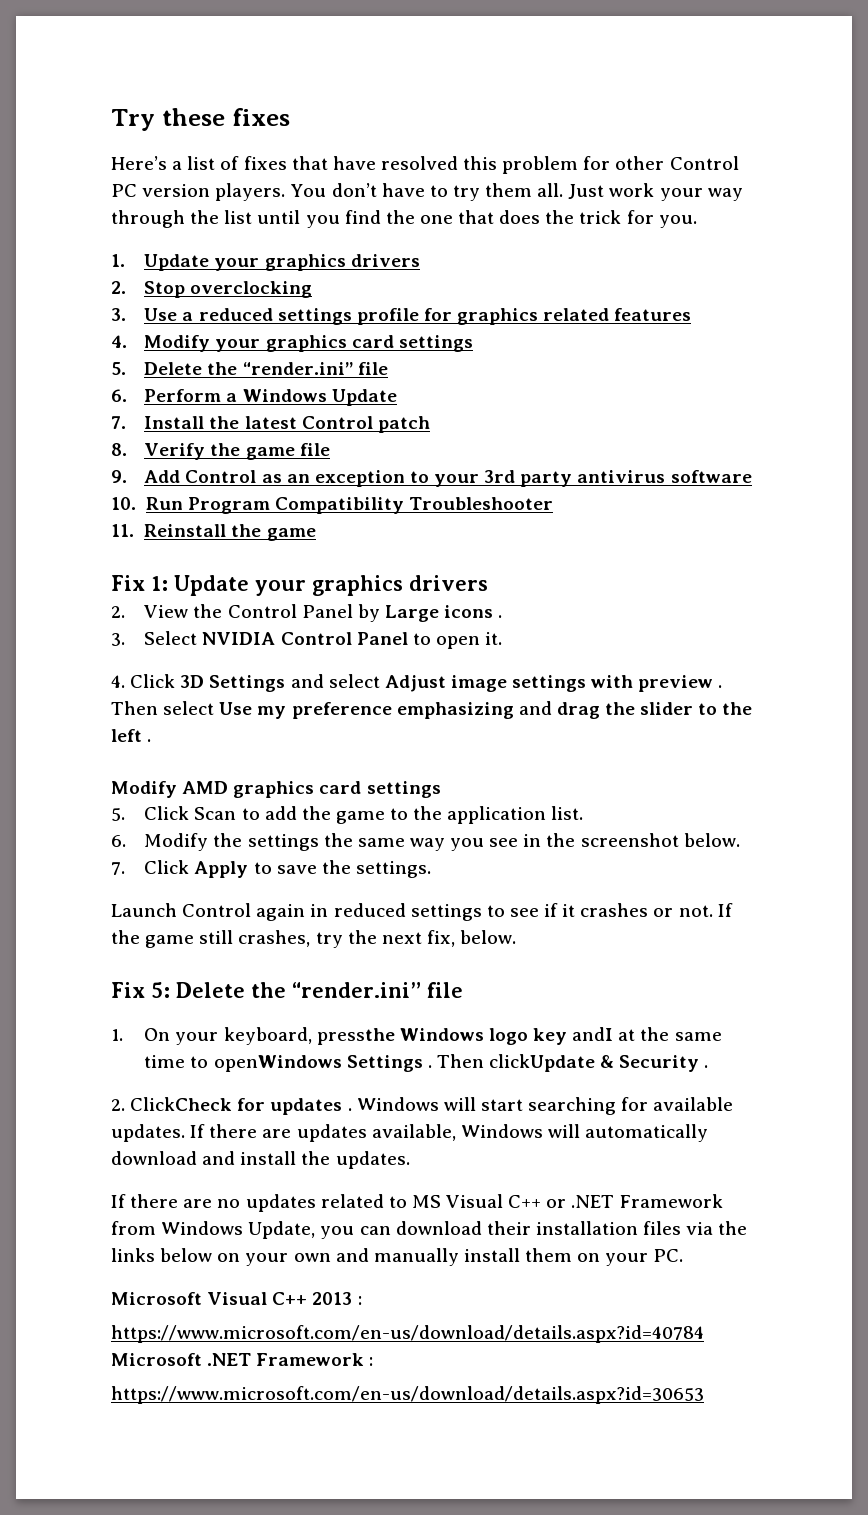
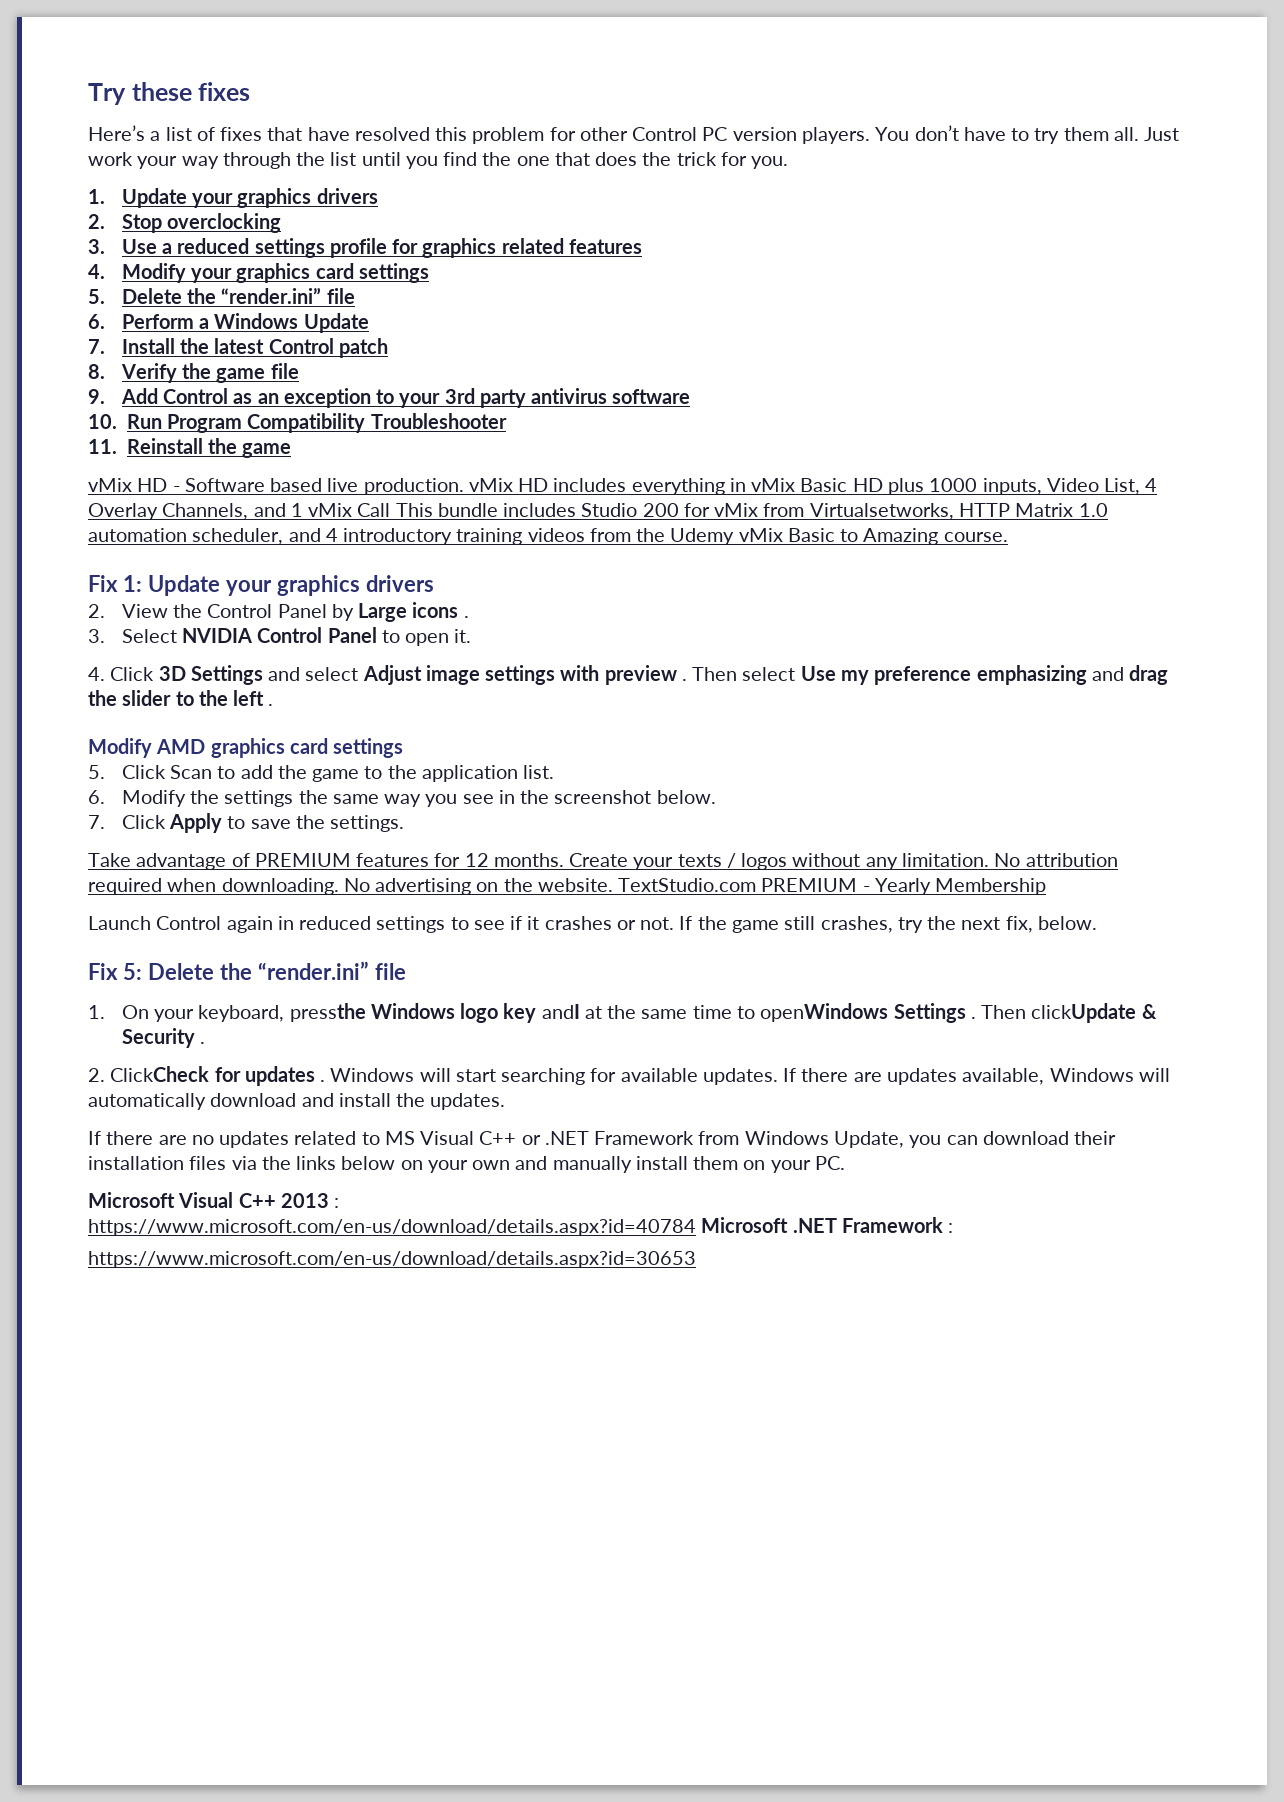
(316, 534) none -> [88,478,1158,495] [88,503,1108,520] [88,528,1008,545] // vMix HD - Software based live production. vMix HD includes everything in vMix Basic HD plus 1000 inputs, Video List, 4 Overlay Channels, and 1 vMix Call This bundle includes Studio 200 for vMix from Virtualsetworks, HTTP Matrix 1.0 automation scheduler, and 4 introductory training videos from the Udemy vMix Basic to Amazing course.
(431, 869) none -> [88,853,1118,870] [88,878,1047,895] // Take advantage of PREMIUM features for 12 months. Create your texts / logos without any limitation. No attribution required when downloading. No advertising on the website. TextStudio.com PREMIUM - Yearly Membership

